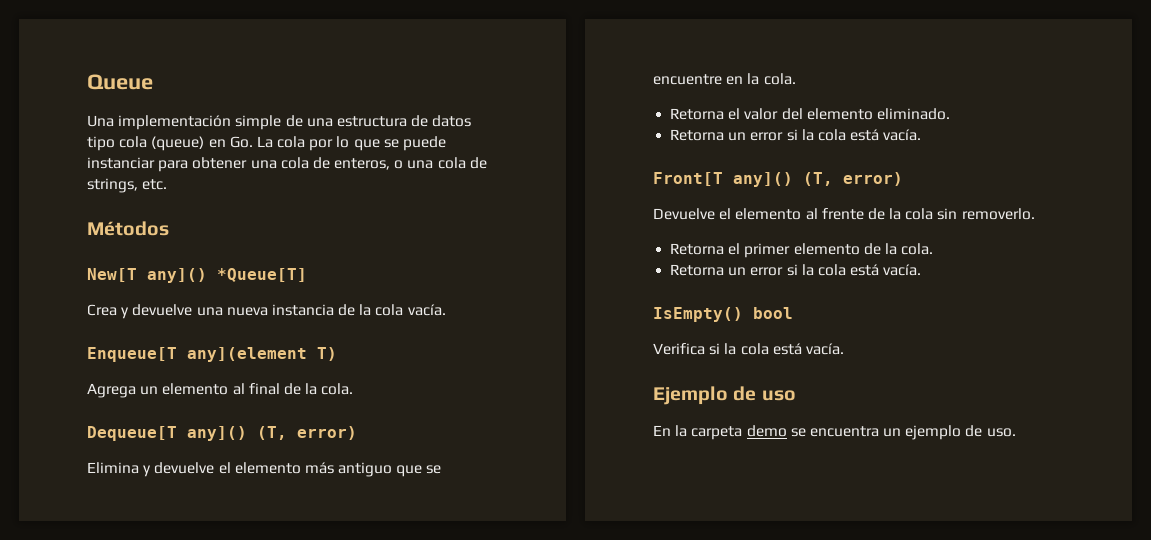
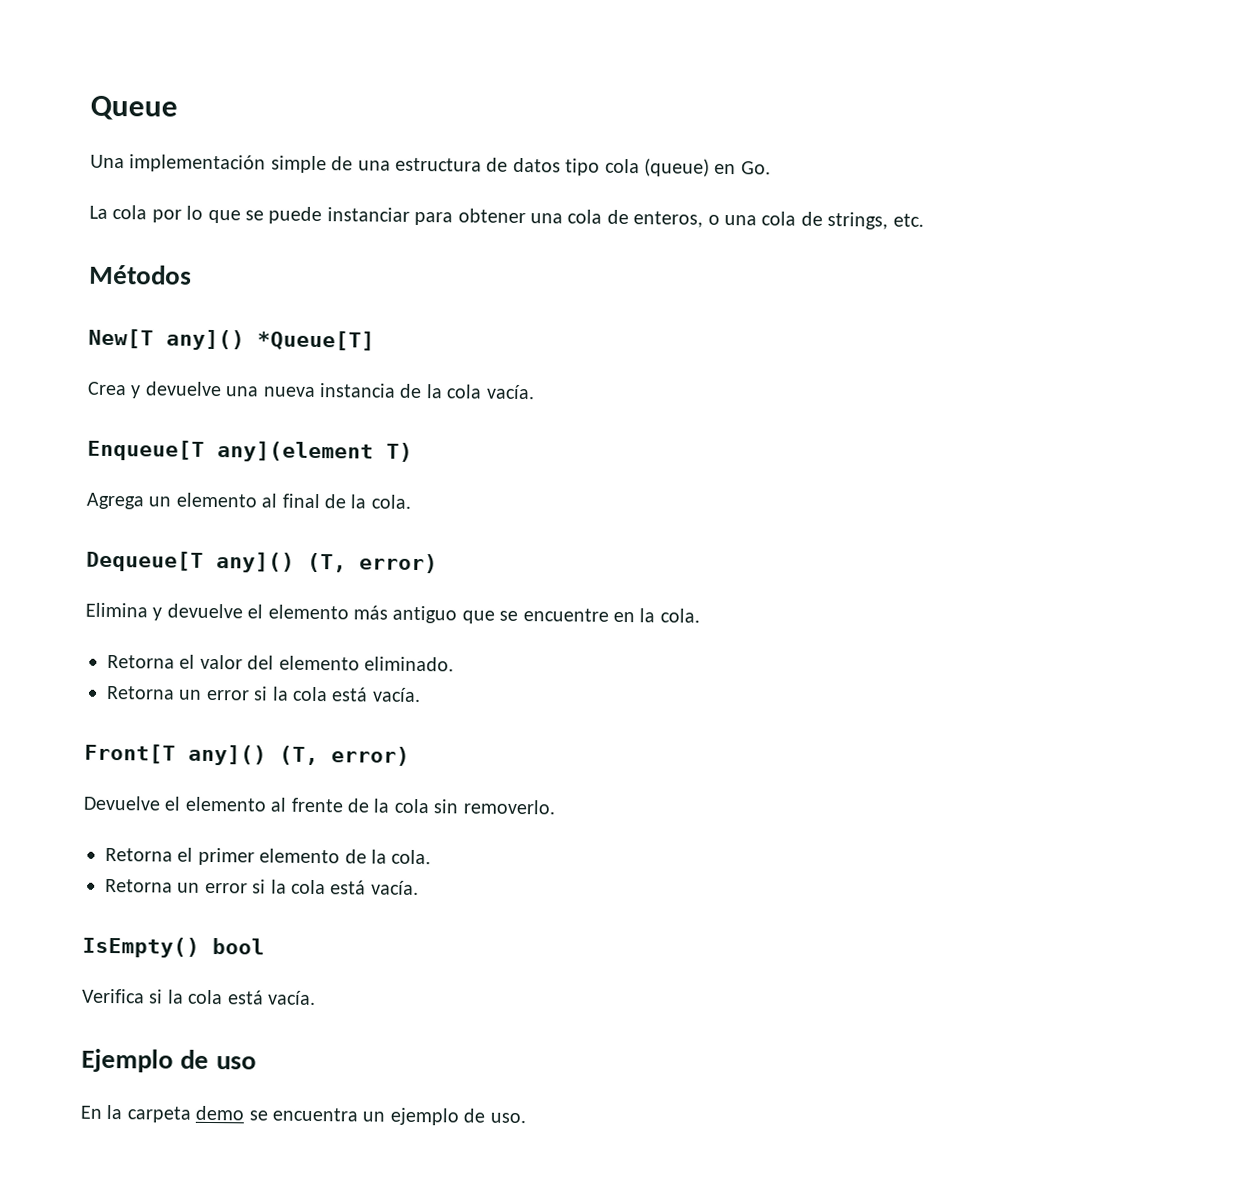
(253, 142) none -> (771, 168) //

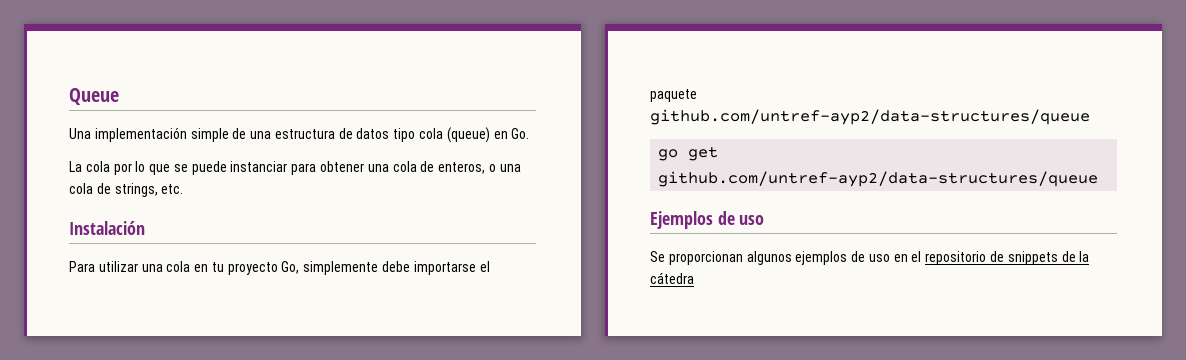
[89,264,192,285] [88,328,375,351] [87,381,535,400] [87,439,413,463] [86,492,411,510] [86,550,438,574] [85,602,700,624] [107,654,454,672] [106,685,421,703] [84,743,410,766] [83,795,556,815] [105,847,432,866] [105,878,419,896] [82,936,265,958] [82,988,316,1006] [81,1048,257,1073] [80,1104,526,1126] Métodos // New[T any]() *Queue[T] // Crea y devuelve una nueva instancia de la cola vacía. // Enqueue[T any](element T) // Agrega un elemento al final de la cola. // Dequeue[T any]() (T, error) // Elimina y devuelve el elemento más antiguo que se encuentre en la cola. // Retorna el valor del elemento eliminado. // Retorna un error si la cola está vacía. // Front[T any]() (T, error) // Devuelve el elemento al frente de la cola sin removerlo. // Retorna el primer elemento de la cola. // Retorna un error si la cola está vacía. // IsEmpty() bool // Verifica si la cola está vacía. // Ejemplo de uso // En la carpeta demo se encuentra un ejemplo de uso. -> [69,221,145,235] [69,261,490,275] [650,89,697,102] [650,109,1090,125] [658,146,719,161] [658,171,1099,187] [650,211,765,229] [650,251,1090,265] [650,272,694,284] Instalación // Para utilizar una cola en tu proyecto Go, simplemente debe importarse el paquete github.com/untref-ayp2/data-structures/queue // go get github.com/untref-ayp2/data-structures/queue // Ejemplos de uso // Se proporcionan algunos ejemplos de uso en el repositorio de snippets de la cátedra

